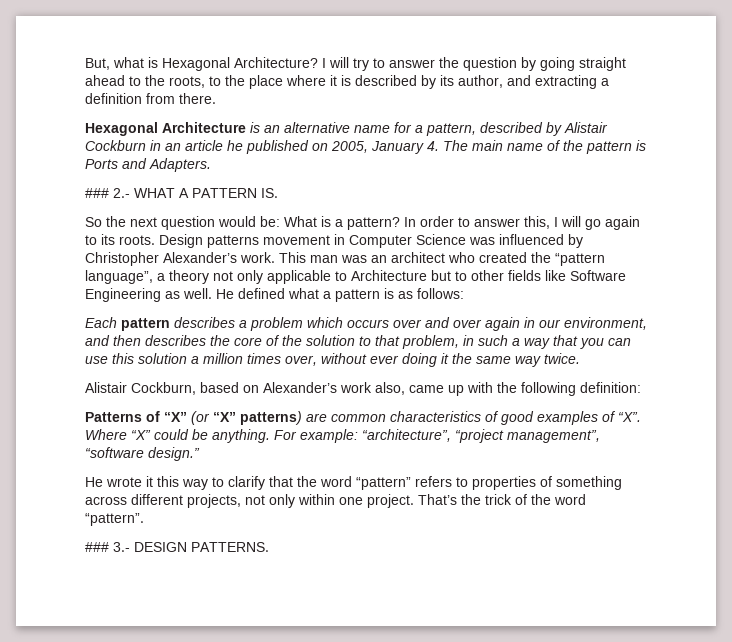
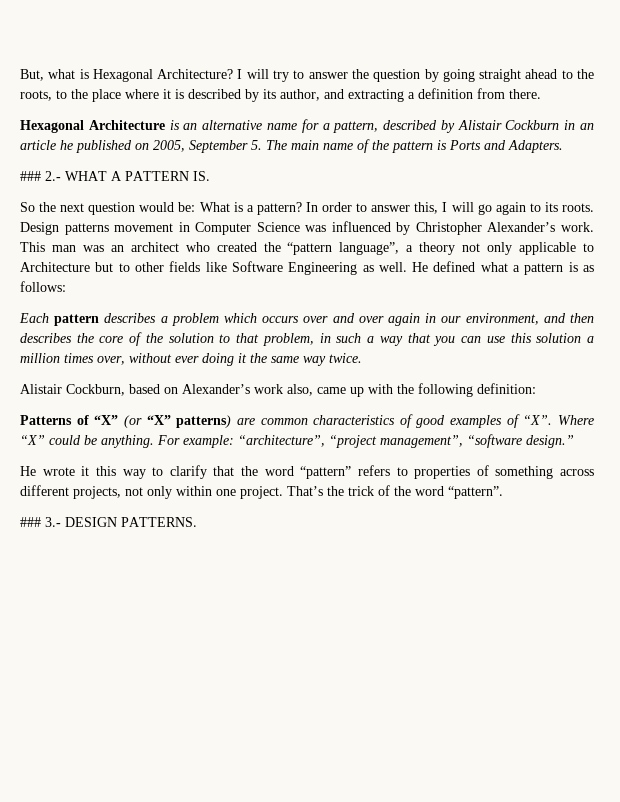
[371,141,439,154] January 4. -> [189,140,262,153] September 5.

